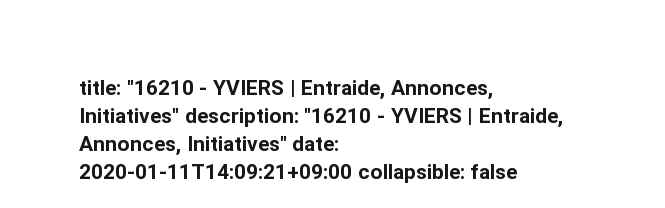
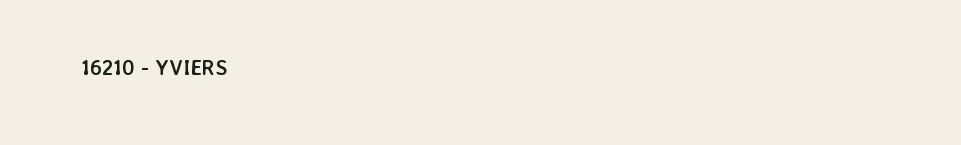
[79,80,494,100] [79,108,564,128] [79,136,340,156] [79,164,518,183] title: "16210 - YVIERS | Entraide, Annonces, Initiatives" description: "16210 - YVIERS | Entraide, Annonces, Initiatives" date: 2020-01-11T14:09:21+09:00 collapsible: false -> [81,59,227,75] 16210 - YVIERS

